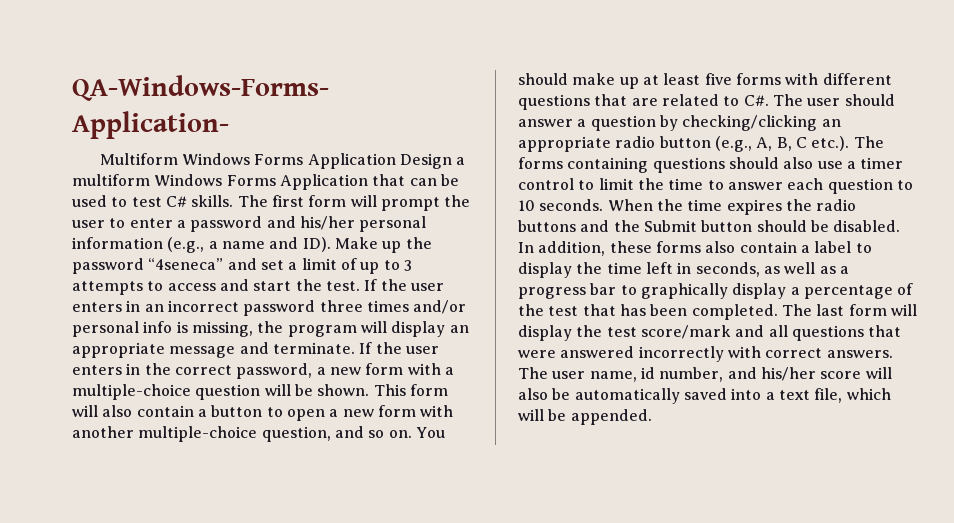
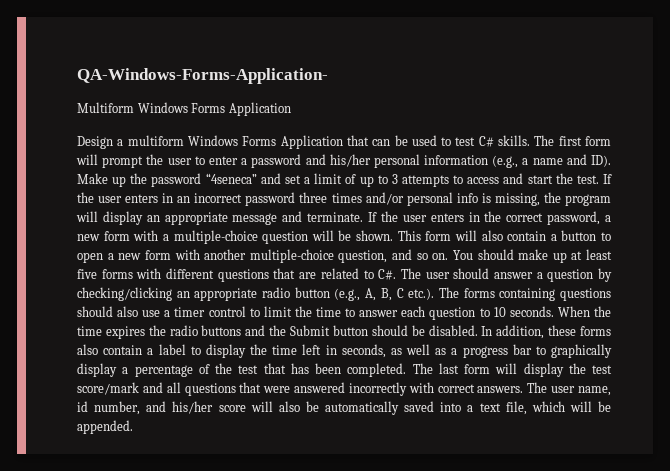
(396, 161) none -> (291, 109) //

